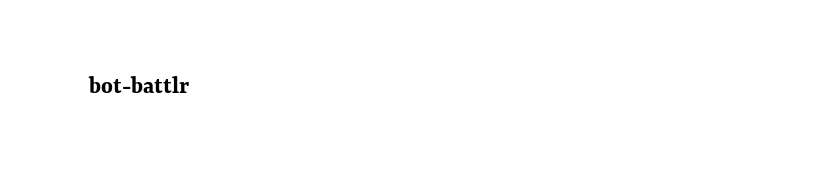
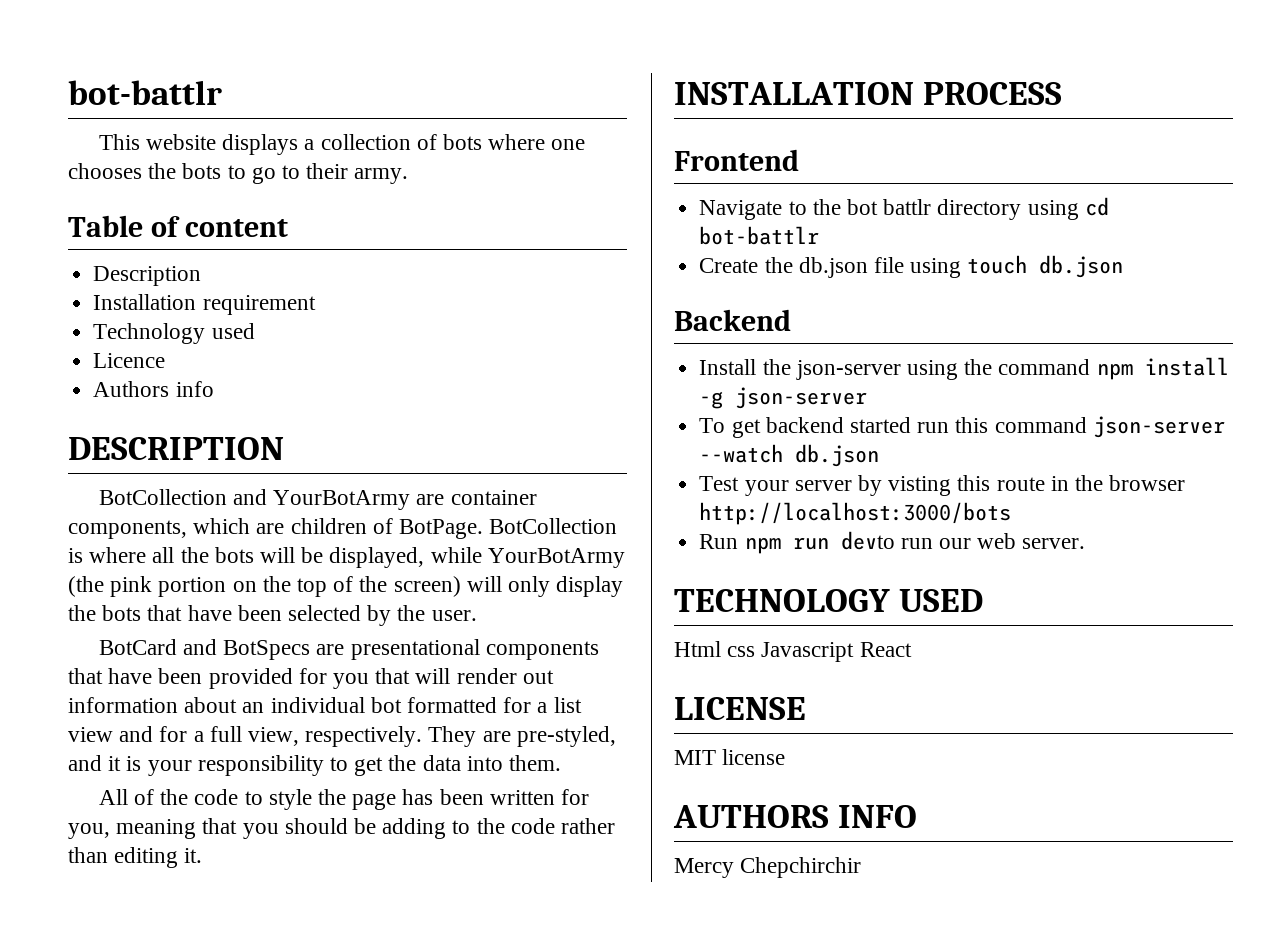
[88,76,189,93] bot-battlr -> [68,80,222,105] [98,134,586,155] [68,163,409,184] [68,215,288,237] [93,266,202,286] [93,294,316,315] [93,323,255,344] [93,353,166,368] [93,381,214,397] [68,437,284,460] [98,489,537,510] [68,518,618,539] [68,547,625,568] [68,576,624,597] [68,605,477,626] [98,639,599,660] [68,668,554,689] [68,697,582,713] [68,726,616,747] [68,755,562,776] [98,789,590,810] [68,818,616,839] [68,847,203,868] [674,82,1063,105] [674,149,799,171] [699,197,1109,220] [699,226,820,245] [699,255,1124,278] [674,309,791,331] [699,357,1229,380] [699,387,868,409] [699,416,1225,438] [699,444,880,467] [699,475,1186,496] [699,502,1012,525] [699,531,1086,554] [674,589,984,612] [674,641,912,662] [674,697,806,720] [674,749,786,765] [673,805,918,828] [674,857,862,878] bot-battlr // This website displays a collection of bots where one chooses the bots to go to their army. // Table of content // Description // Installation requirement // Technology used // Licence // Authors info // DESCRIPTION // BotCollection and YourBotArmy are container components, which are children of BotPage. BotCollection is where all the bots will be displayed, while YourBotArmy (the pink portion on the top of the screen) will only display the bots that have been selected by the user. // BotCard and BotSpecs are presentational components that have been provided for you that will render out information about an individual bot formatted for a list view and for a full view, respectively. They are pre-styled, and it is your responsibility to get the data into them. // All of the code to style the page has been written for you, meaning that you should be adding to the code rather than editing it. // INSTALLATION PROCESS // Frontend // Navigate to the bot battlr directory using cd bot-battlr // Create the db.json file using touch db.json // Backend // Install the json-server using the command npm install -g json-server // To get backend started run this command json-server --watch db.json // Test your server by visting this route in the browser http://localhost:3000/bots // Run npm run devto run our web server. // TECHNOLOGY USED // Html css Javascript React // LICENSE // MIT license // AUTHORS INFO // Mercy Chepchirchir

